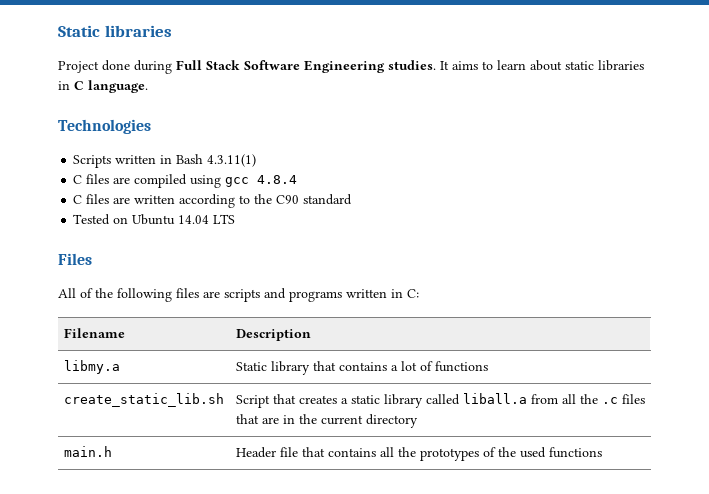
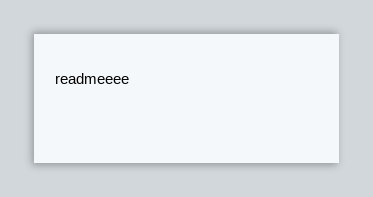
[58,25,172,37] [58,60,644,74] [58,80,148,93] [58,119,151,134] [73,154,257,168] [73,174,298,188] [73,194,353,208] [73,214,236,225] [58,253,92,265] [58,288,419,302] [63,328,125,338] [235,329,311,341] [63,360,120,374] [235,361,488,375] [63,393,224,407] [235,393,645,408] [235,414,418,428] [63,446,112,457] [235,447,602,461] Static libraries // Project done during Full Stack Software Engineering studies. It aims to learn about static libraries in C language. // Technologies // Scripts written in Bash 4.3.11(1) // C files are compiled using gcc 4.8.4 // C files are written according to the C90 standard // Tested on Ubuntu 14.04 LTS // Files // All of the following files are scripts and programs written in C: // Filename | Description // libmy.a | Static library that contains a lot of functions // create_static_lib.sh | Script that creates a static library called liball.a from all the .c files that are in the current directory // main.h | Header file that contains all the prototypes of the used functions -> [55,73,129,84] readmeeee

